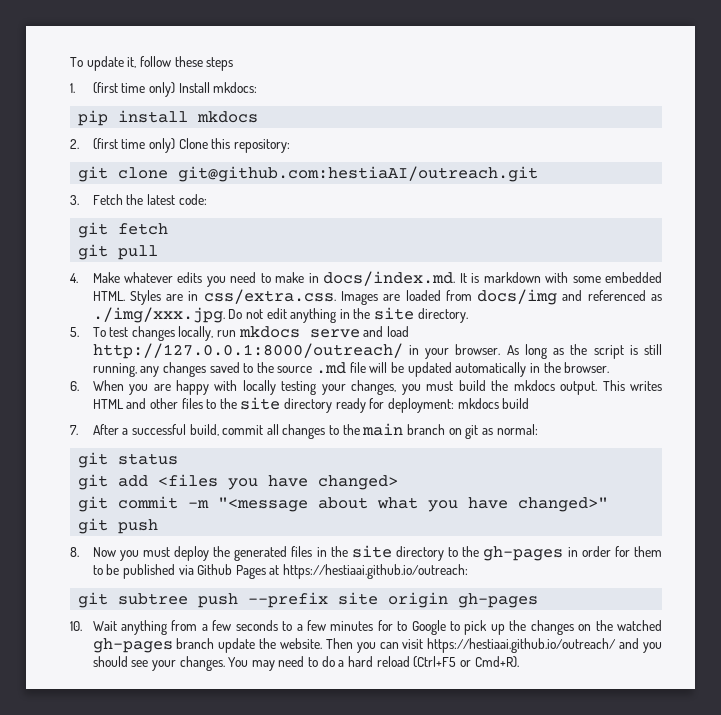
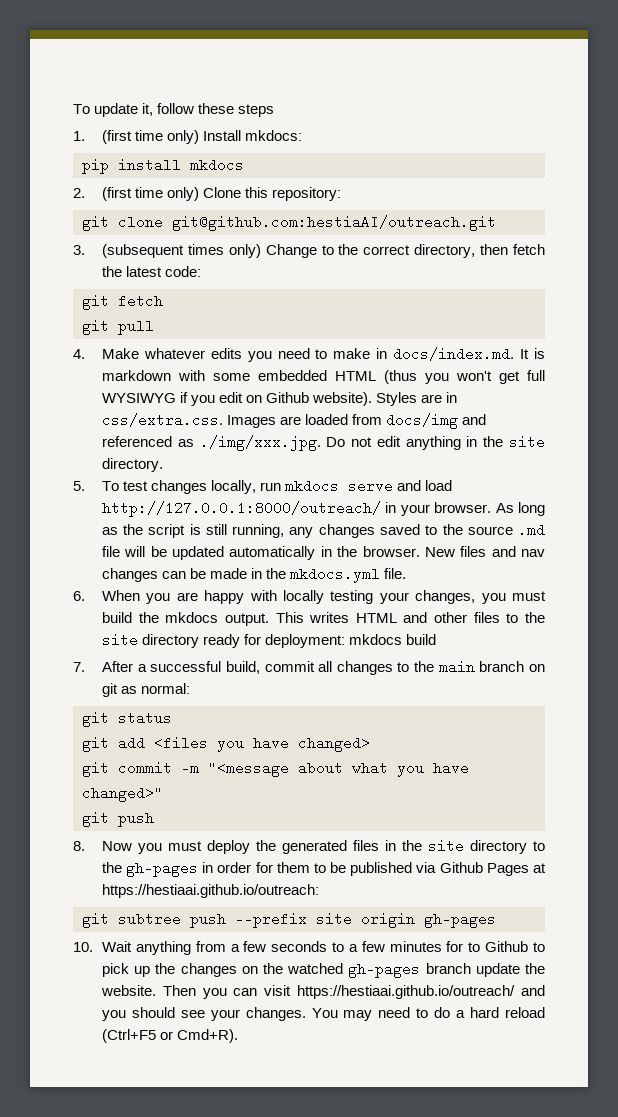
[92,194,123,205] Fetch -> [101,244,545,258] (subsequent times only) Change to the correct directory, then fetch
[92,291,125,301] HTML. -> [334,370,545,384] [101,392,373,406] HTML (thus you won't get full WYSIWYG if you edit on Github website).
(610, 367) none -> [424,546,545,557] [101,567,407,583] New files and nav changes can be made in the mkdocs.yml file.
[411,620,446,635] Google -> [485,941,529,952] Github

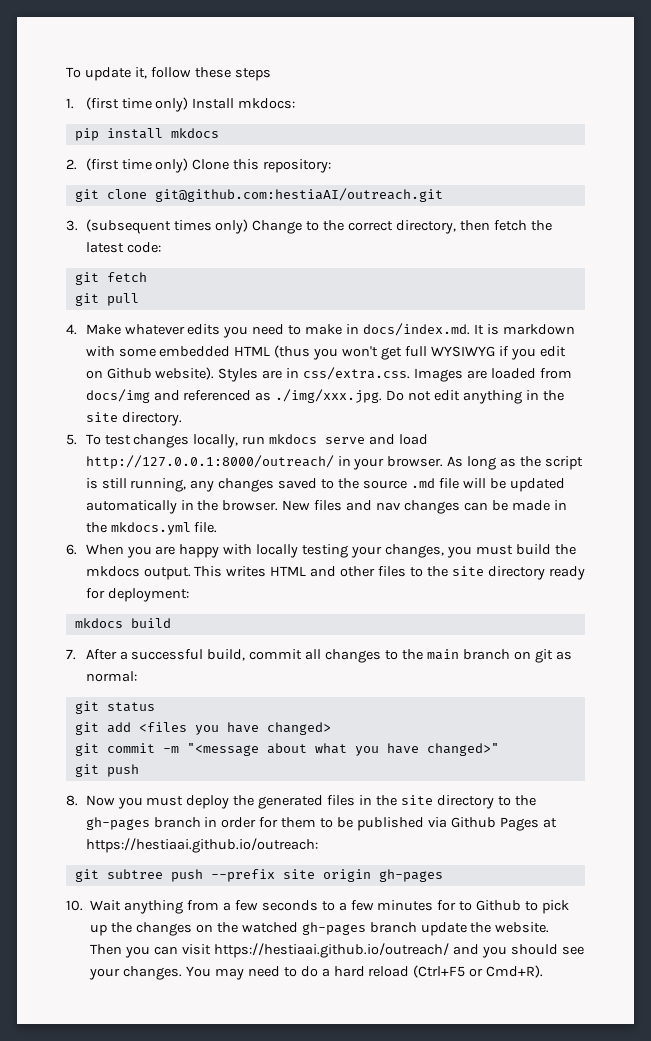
(346, 641) none -> (189, 595) //
(199, 869) none -> [153,817,201,828] branch

